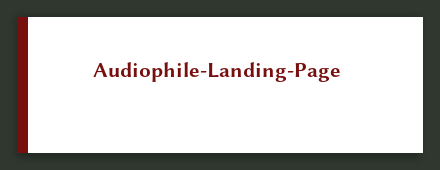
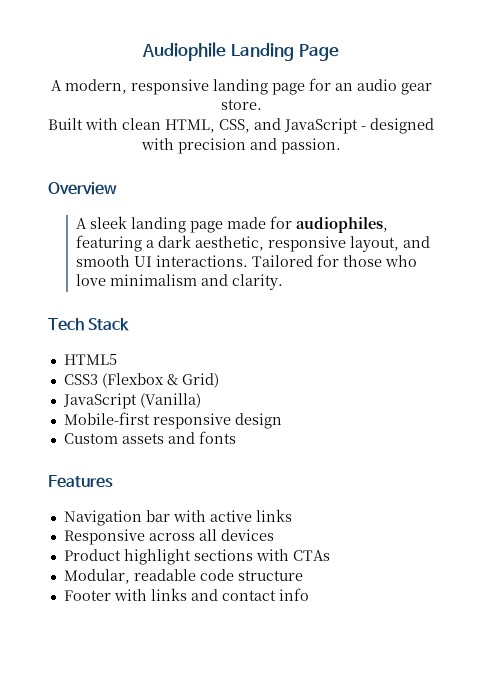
[93,62,341,82] Audiophile-Landing-Page -> [142,42,339,61] [50,78,432,95] [220,99,262,110] [48,118,434,134] [140,138,341,154] [48,182,117,195] [76,216,389,233] [76,235,431,252] [76,254,418,267] [76,274,284,290] [48,318,130,331] [63,354,117,365] [63,373,219,388] [62,393,201,409] [63,412,282,429] [63,431,236,444] [48,475,113,488] [63,509,292,526] [63,529,274,545] [63,549,330,565] [63,569,303,584] [63,588,309,601] Audiophile Landing Page // A modern, responsive landing page for an audio gear store. // Built with clean HTML, CSS, and JavaScript - designed with precision and passion. // Overview // A sleek landing page made for audiophiles, featuring a dark aesthetic, responsive layout, and smooth UI interactions. Tailored for those who love minimalism and clarity. // Tech Stack // HTML5 // CSS3 (Flexbox & Grid) // JavaScript (Vanilla) // Mobile-first responsive design // Custom assets and fonts // Features // Navigation bar with active links // Responsive across all devices // Product highlight sections with CTAs // Modular, readable code structure // Footer with links and contact info

